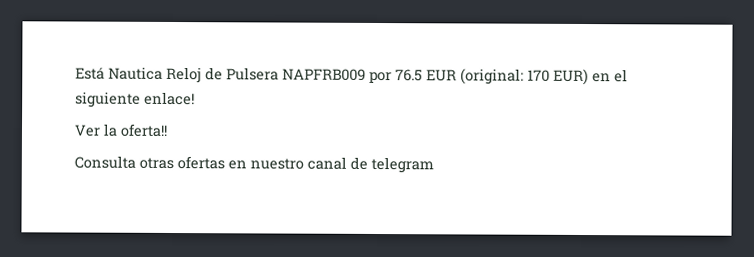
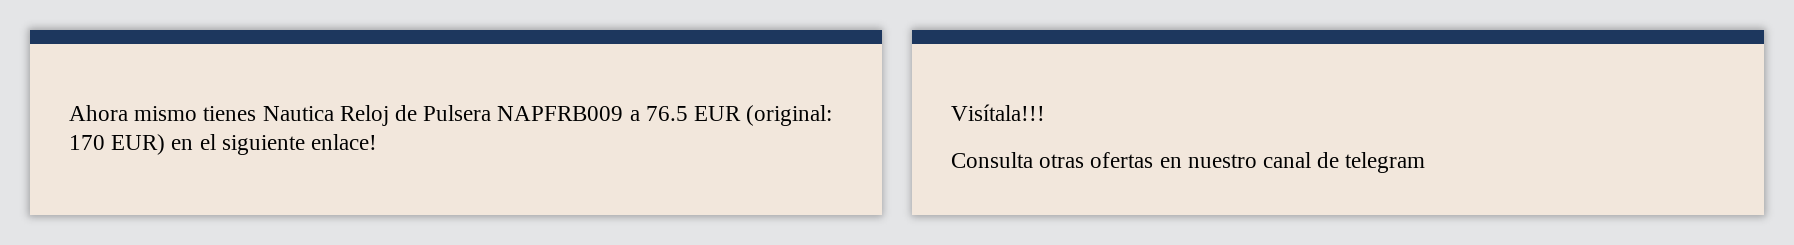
[75,67,105,80] Está -> [69,105,257,121] Ahora mismo tienes
[369,71,392,84] por -> [629,110,640,121] a
[74,123,168,137] Ver la oferta!! -> [951,104,1045,121] Visítala!!!

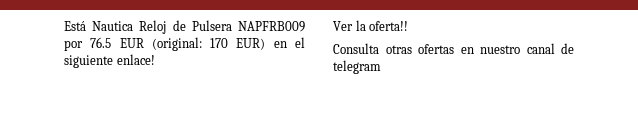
[69,105,257,121] Ahora mismo tienes -> [64,21,86,31] Está
[629,110,640,121] a -> [64,40,83,51] por
[951,104,1045,121] Visítala!!! -> [333,20,409,31] Ver la oferta!!

